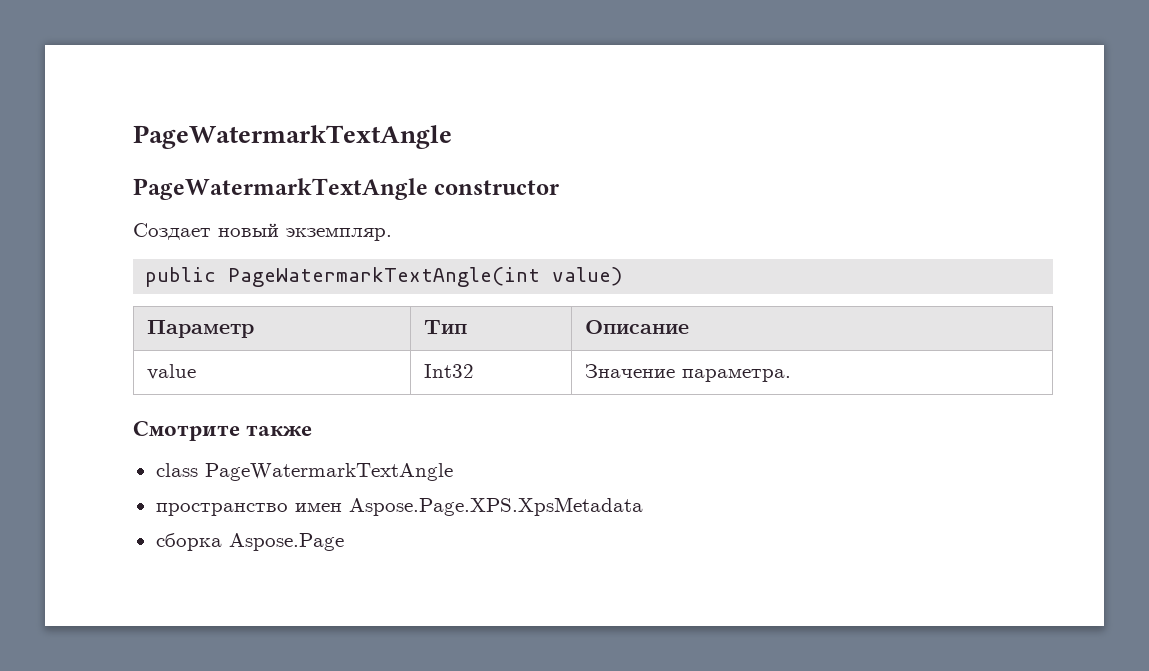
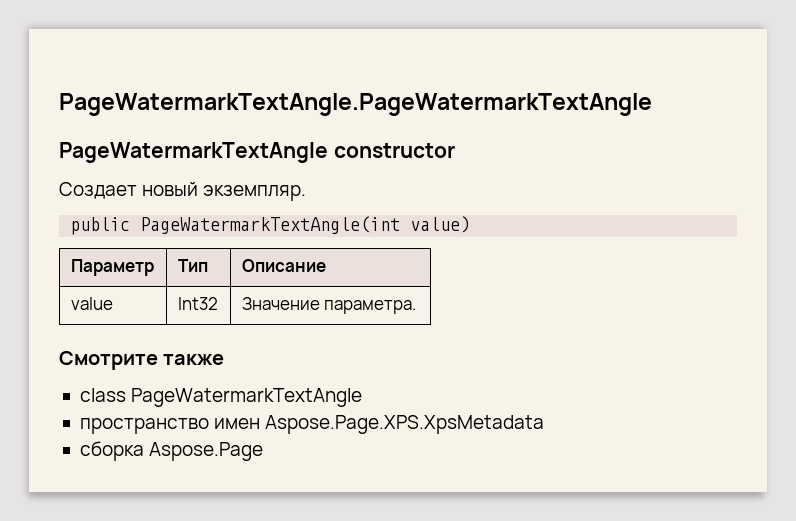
[133,125,452,149] PageWatermarkTextAngle -> [59,93,652,116] PageWatermarkTextAngle.PageWatermarkTextAngle

